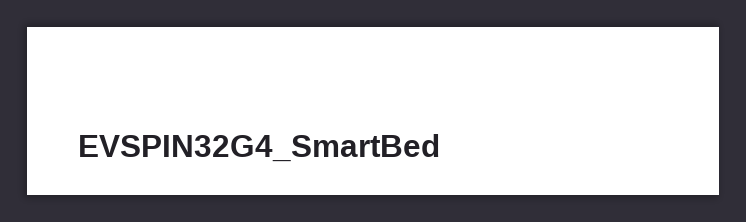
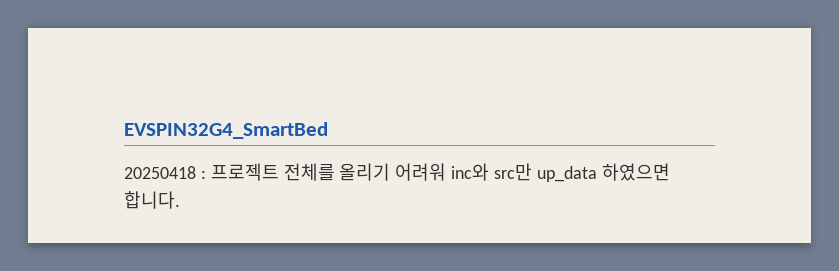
(440, 148) none -> [124,163,670,182] [124,191,180,209] // 20250418 : 프로젝트 전체를 올리기 어려워 inc와 src만 up_data 하였으면 합니다.

